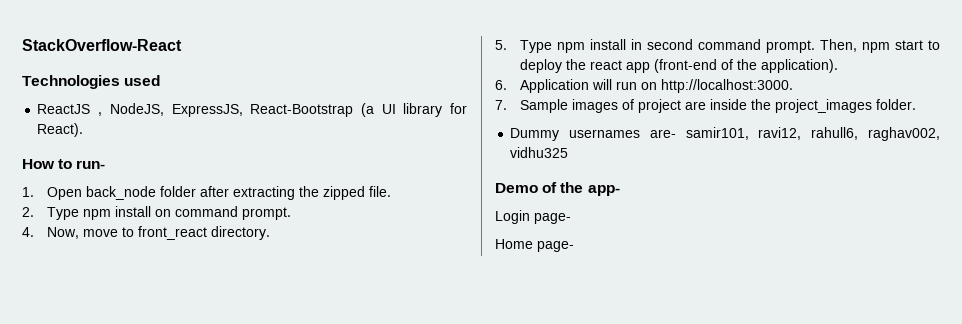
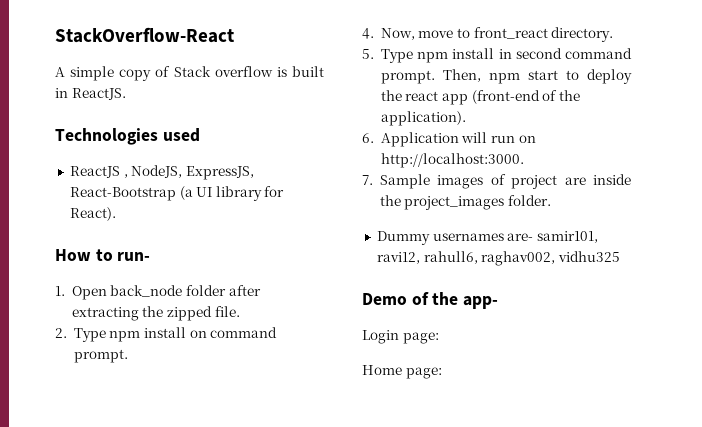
(182, 45) none -> [55,66,324,81] [55,88,126,100] // A simple copy of Stack overflow is built in ReactJS.
[534,213,571,224] page- -> [402,332,439,344] page:
[537,241,574,252] page- -> [405,367,442,379] page:

